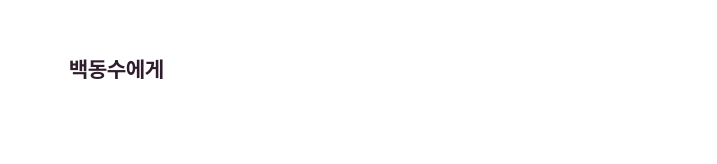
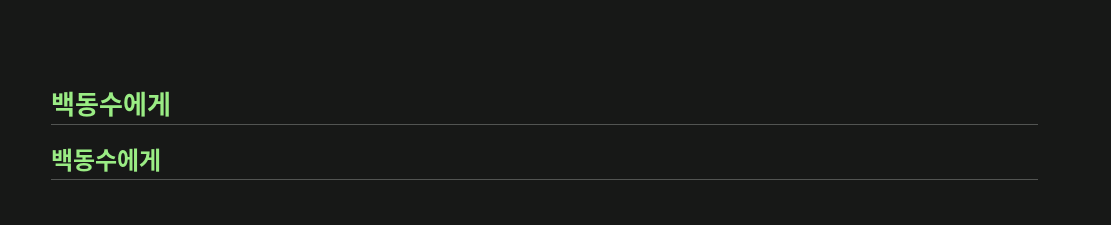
[69,59,164,79] 백동수에게 -> [51,91,171,117] [51,148,161,172] 백동수에게 // 백동수에게

